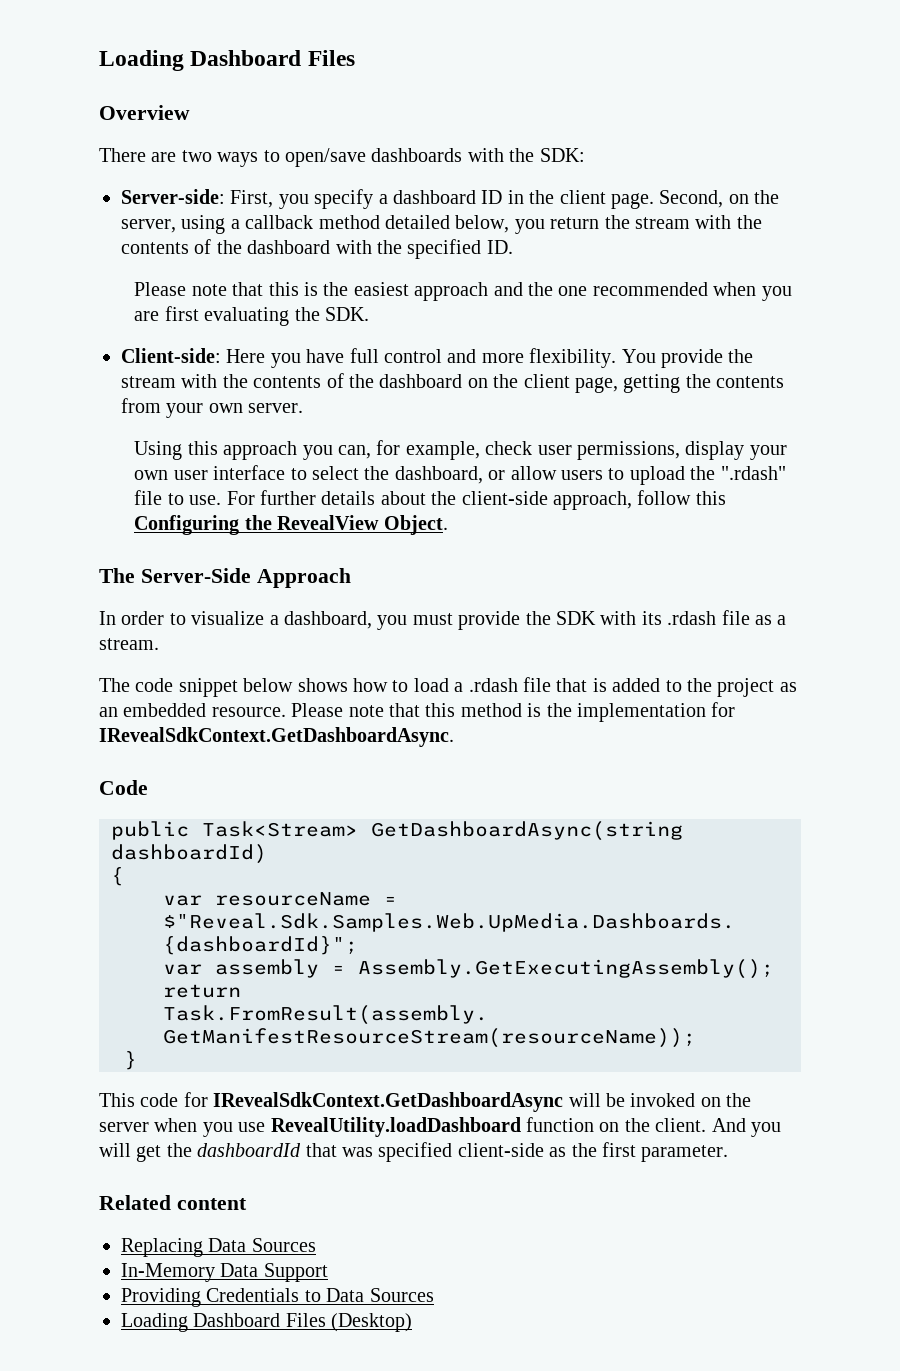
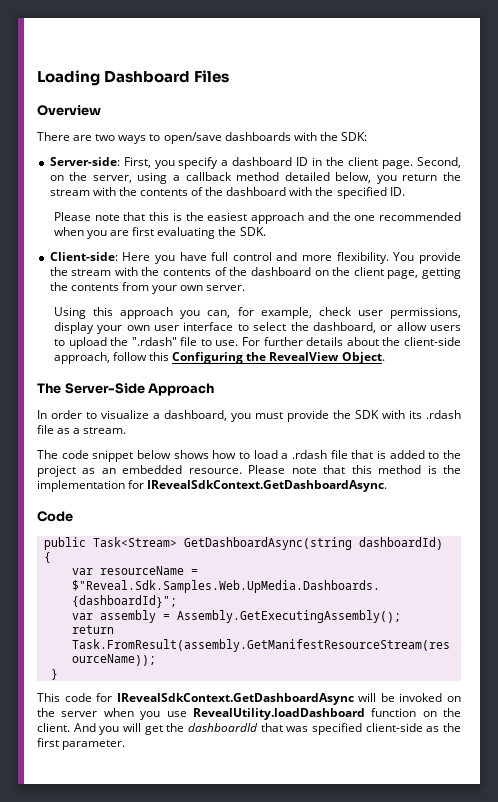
[99,1195,247,1210] [121,1238,316,1257] [121,1263,328,1282] [121,1288,434,1307] [121,1313,413,1332] // Related content // Replacing Data Sources // In-Memory Data Support // Providing Credentials to Data Sources // Loading Dashboard Files (Desktop) -> (126, 745) none

